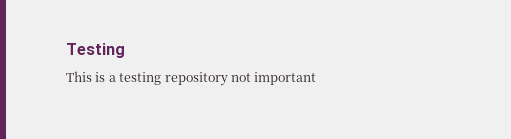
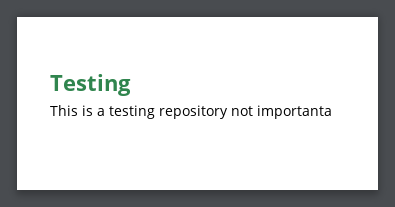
[254,72,317,85] important -> [257,105,332,119] importanta

